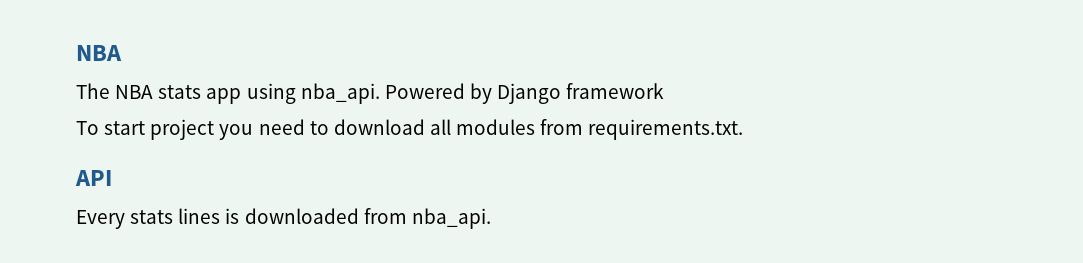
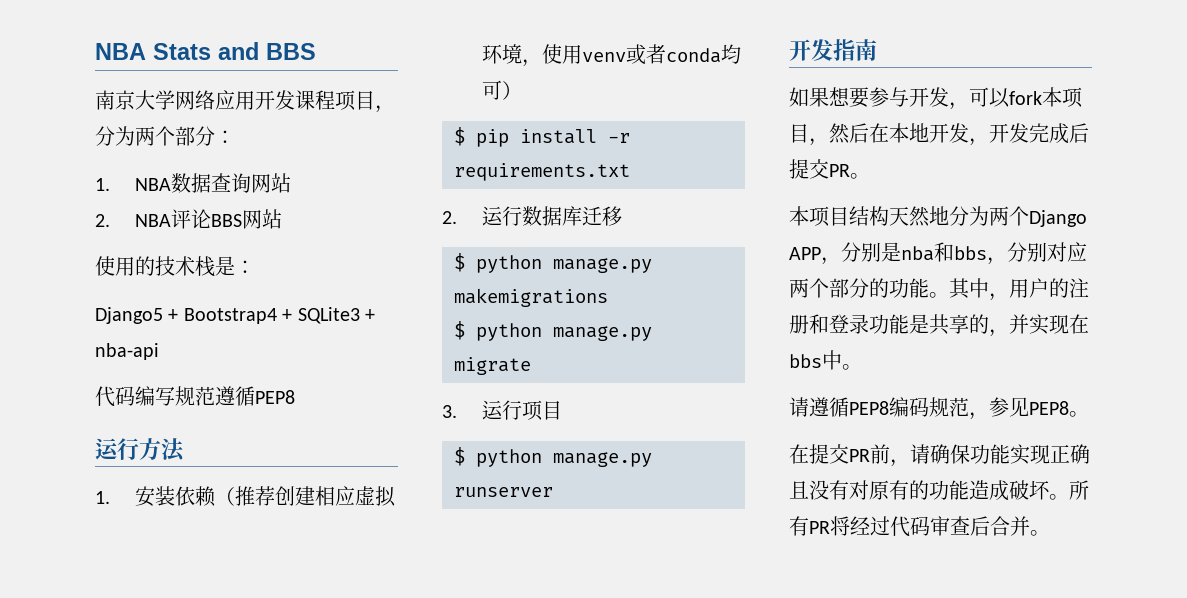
[76,45,122,61] [76,83,665,104] [76,119,744,140] [75,170,112,186] [76,208,491,229] NBA // The NBA stats app using nba_api. Powered by Django framework // To start project you need to download all modules from requirements.txt. // API // Every stats lines is downloaded from nba_api. -> [95,42,316,60] [95,90,395,113] [95,126,235,146] [95,173,291,193] [95,209,282,229] [95,256,255,277] [95,307,375,324] [95,343,159,360] [95,386,295,407] [95,438,185,462] [95,486,396,507] [481,44,741,67] [481,80,522,100] [454,127,630,147] [454,163,630,181] [442,206,622,226] [454,253,652,273] [454,288,608,307] [454,321,652,341] [454,357,531,375] [442,400,562,421] [454,447,652,467] [454,487,553,497] [789,39,877,61] [789,87,1083,110] [789,123,1089,146] [789,159,870,179] [789,206,1087,227] [789,242,1087,265] [789,278,1089,301] [789,314,1089,337] [789,350,862,370] [789,397,1089,420] [789,444,1090,467] [789,480,1089,501] [789,516,1050,537] NBA Stats and BBS // 南京大学网络应用开发课程项目，分为两个部分： // 1. NBA数据查询网站 // 2. NBA评论BBS网站 // 使用的技术栈是： // Django5 + Bootstrap4 + SQLite3 + nba-api // 代码编写规范遵循PEP8 // 运行方法 // 1.安装依赖（推荐创建相应虚拟环境，使用venv或者conda均可） // $ pip install -r requirements.txt // 2.运行数据库迁移 // $ python manage.py makemigrations // $ python manage.py migrate // 3.运行项目 // $ python manage.py runserver // 开发指南 // 如果想要参与开发，可以fork本项目，然后在本地开发，开发完成后提交PR。 // 本项目结构天然地分为两个Django APP，分别是nba和bbs，分别对应两个部分的功能。其中，用户的注册和登录功能是共享的，并实现在bbs中。 // 请遵循PEP8编码规范，参见PEP8。 // 在提交PR前，请确保功能实现正确且没有对原有的功能造成破坏。所有PR将经过代码审查后合并。

